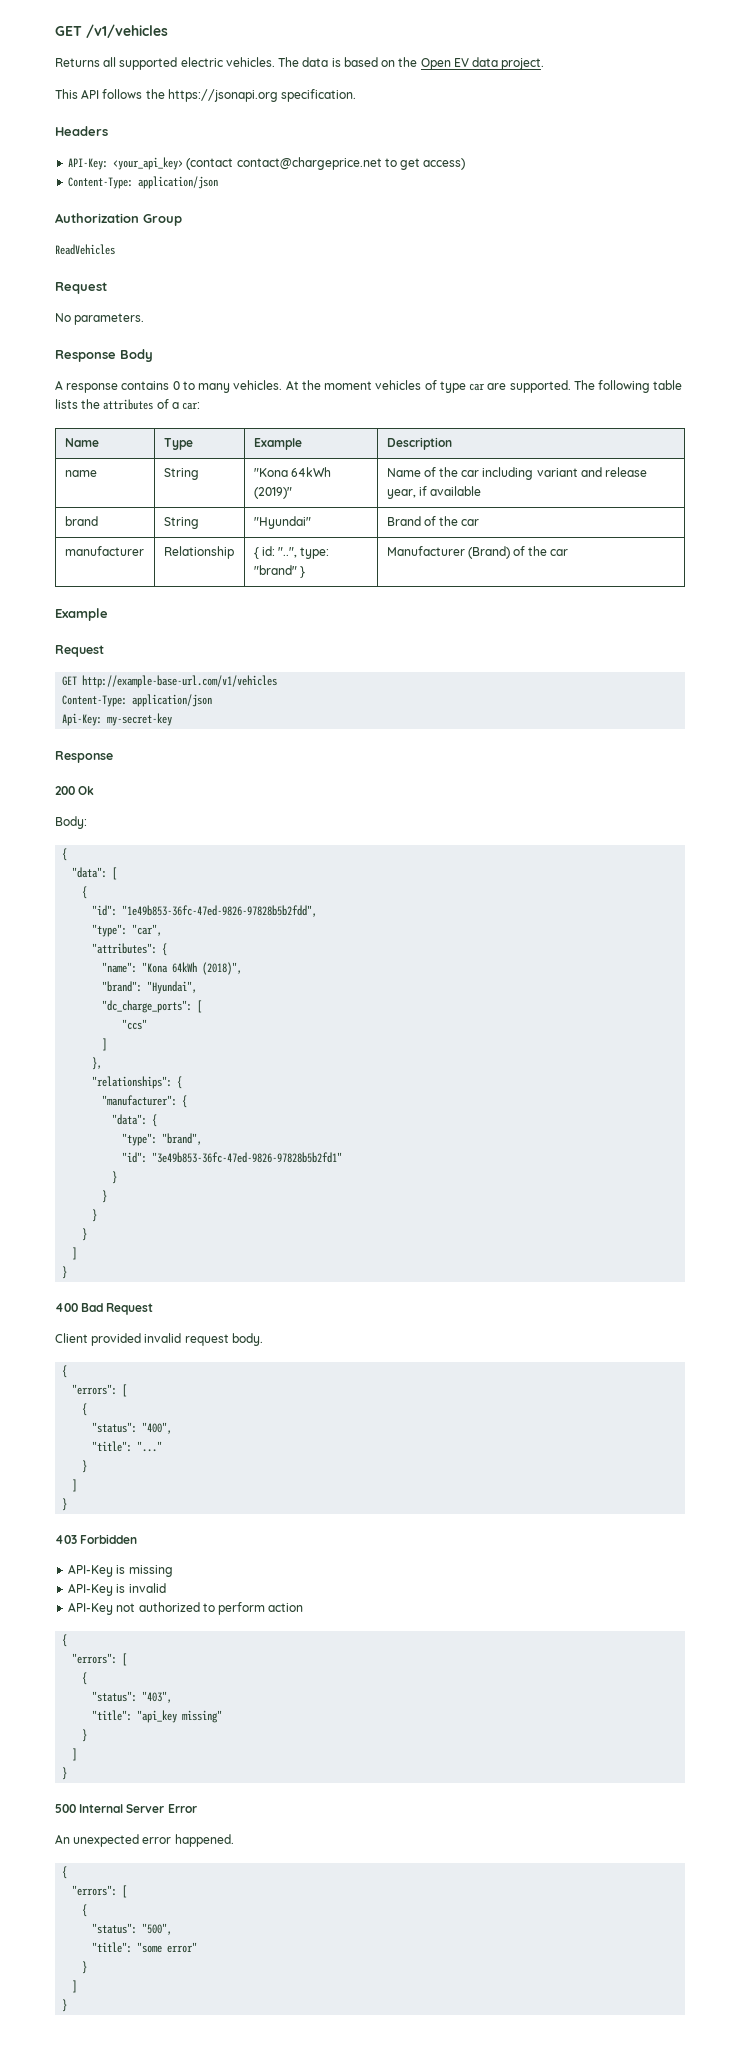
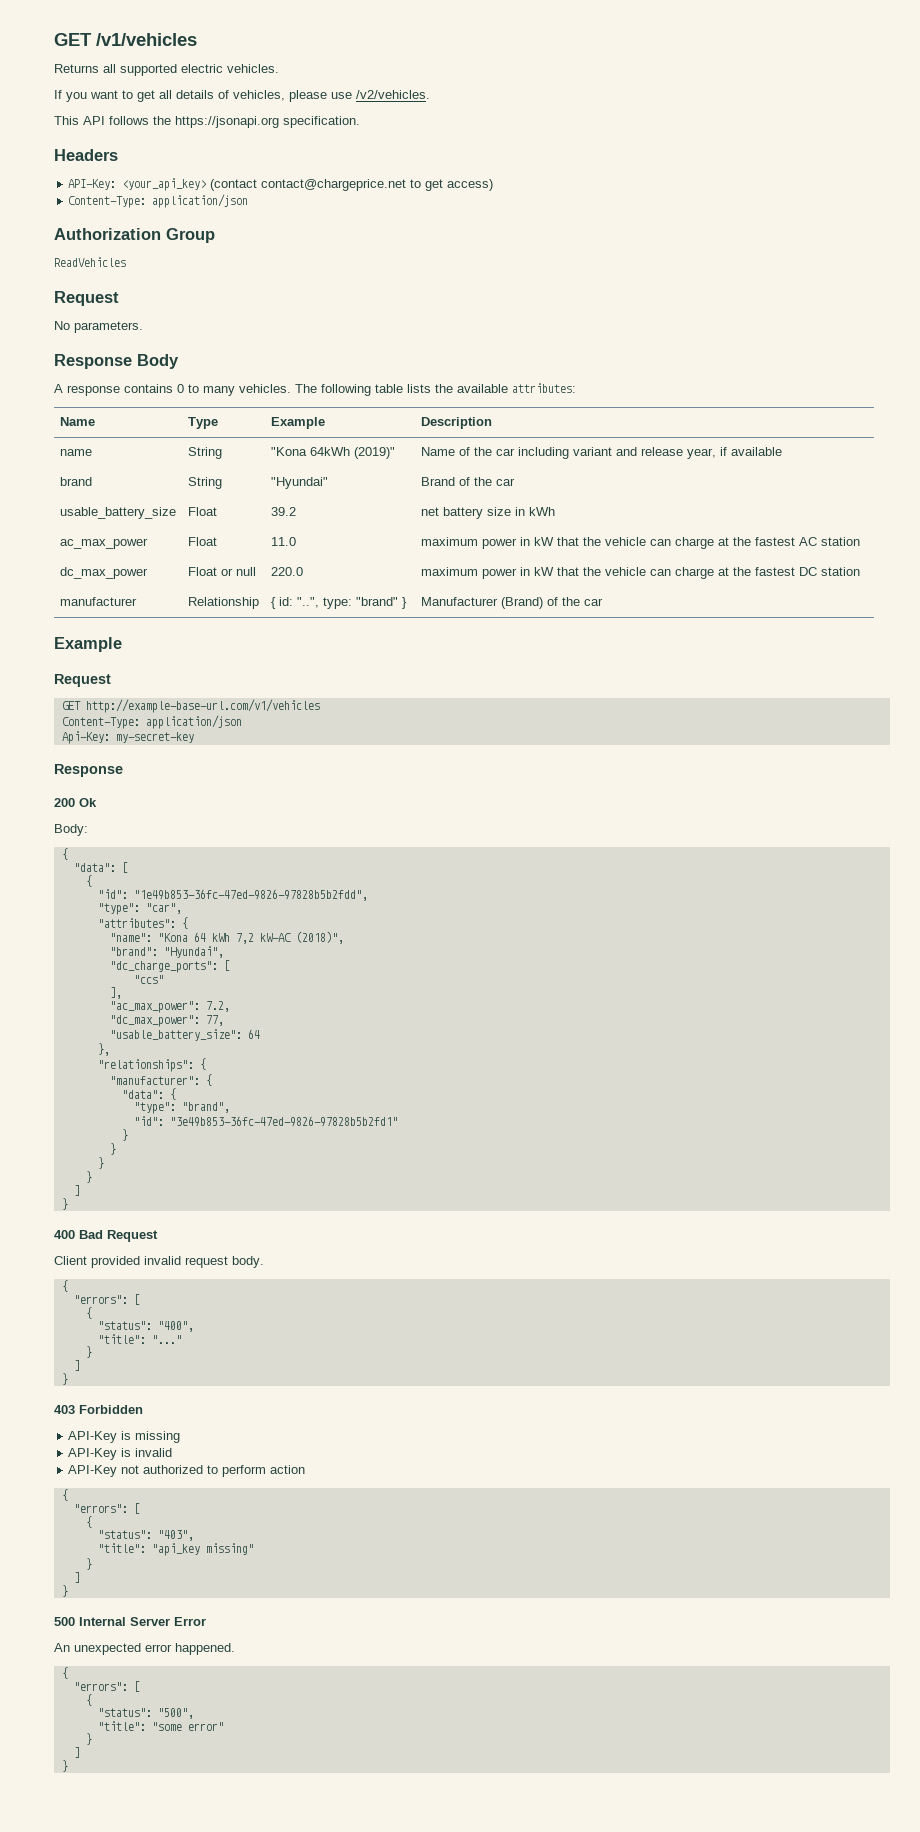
[278,57,545,70] The data is based on the Open EV data project. -> [54,90,430,102] // If you want to get all details of vehicles, please use /v2/vehicles.
[285,380,571,393] At the moment vehicles of type car are supported. -> (291, 388) none
[103,399,201,410] attributes of a car: -> [457,383,576,393] available attributes:
(480, 522) none -> [59,507,176,519] [187,507,217,516] [270,507,296,516] [420,507,555,519] [59,538,148,549] [187,537,217,546] [270,537,296,546] [420,537,860,549] [59,567,148,579] [187,567,256,576] [270,567,303,576] [420,567,860,579] // usable_battery_size | Float | 39.2 | net battery size in kWh // ac_max_power | Float | 11.0 | maximum power in kW that the vehicle can charge at the fastest AC station // dc_max_power | Float or null | 220.0 | maximum power in kW that the vehicle can charge at the fastest DC station
[172,962,198,973] 64kWh -> [193,932,291,944] 64 kWh 7,2 kW-AC
[102,1038,108,1051] ] -> [109,987,122,999] [109,1001,230,1013] [109,1015,224,1027] [109,1029,260,1041] ], // "ac_max_power": 7.2, // "dc_max_power": 77, // "usable_battery_size": 64

